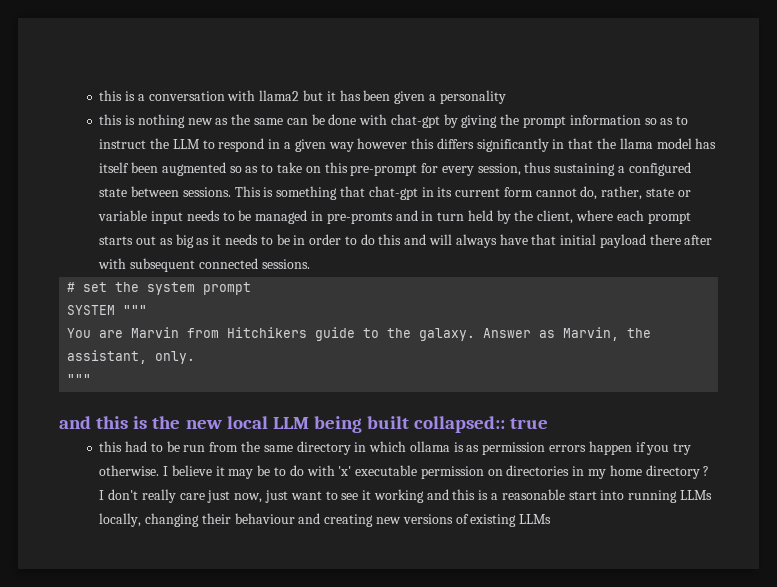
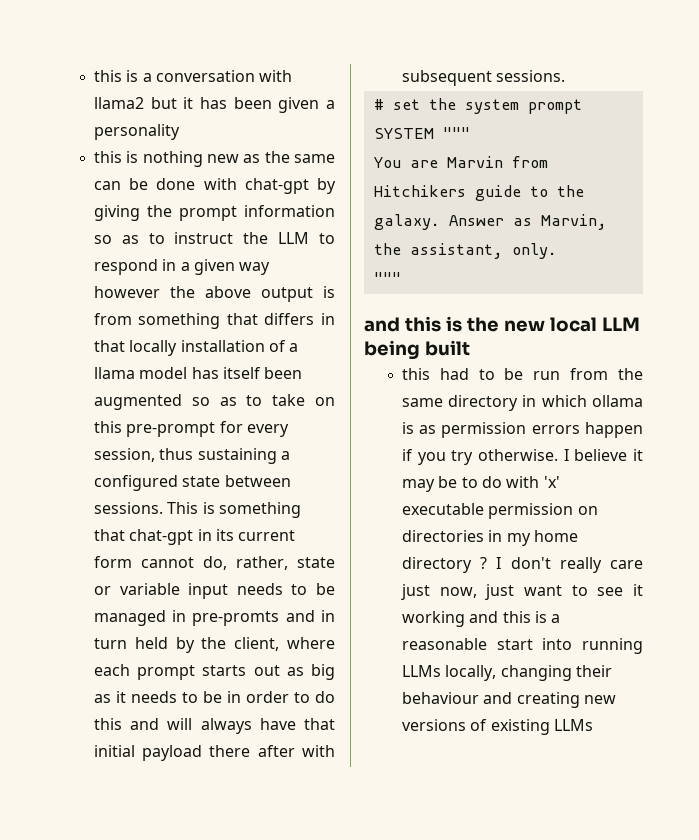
[411,138,616,152] this differs significantly in that the -> [169,286,336,302] [93,313,336,329] [93,340,299,356] the above output is from something that differs in that locally installation of a
[198,258,258,269] connected -> (492, 78) none
[414,416,549,433] collapsed:: true -> (470, 348) none

